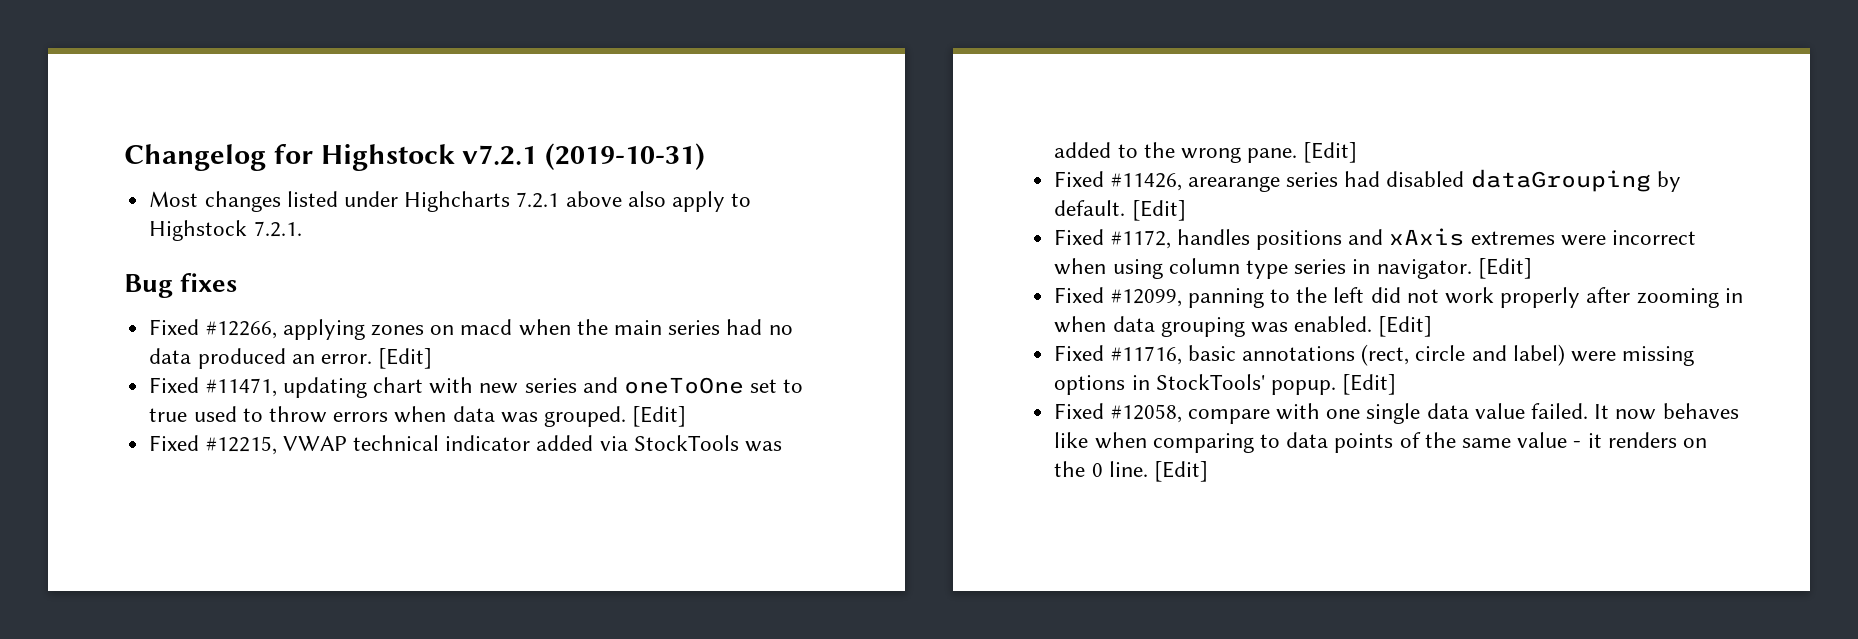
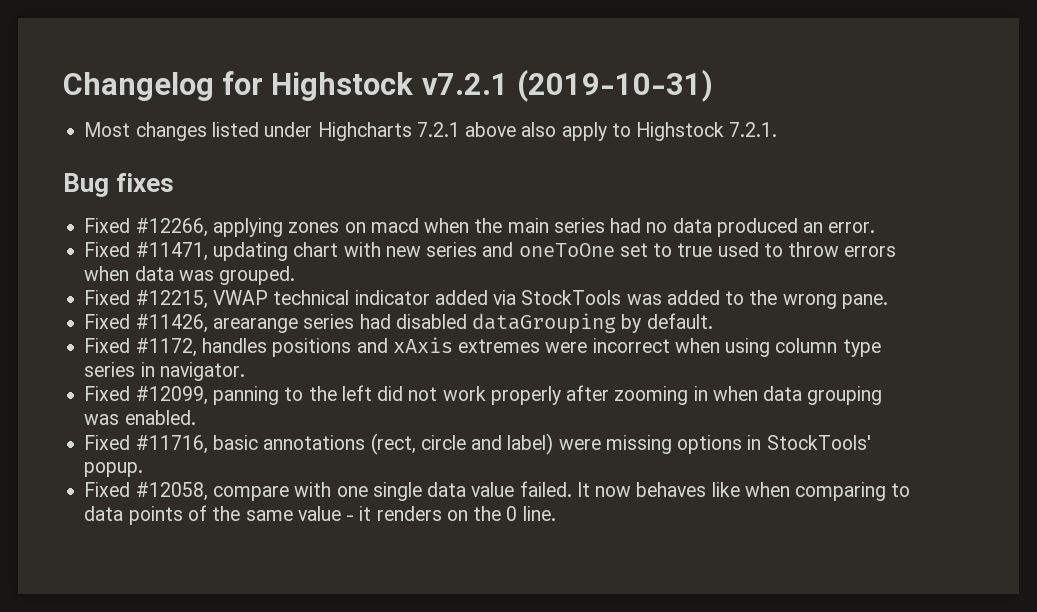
[378,348,433,369] [Edit] -> (876, 227) none
[632,406,687,427] [Edit] -> (296, 275) none
[1303,142,1358,163] [Edit] -> (888, 301) none
[1131,200,1186,221] [Edit] -> (713, 321) none
[1477,258,1532,279] [Edit] -> (245, 371) none
[1378,316,1433,337] [Edit] -> (196, 417) none
[1342,374,1397,395] [Edit] -> (144, 469) none
[1153,461,1208,482] [Edit] -> (556, 513) none

